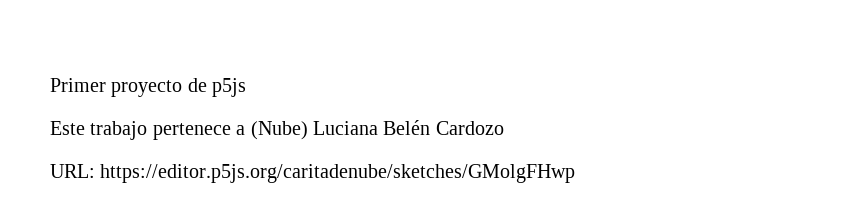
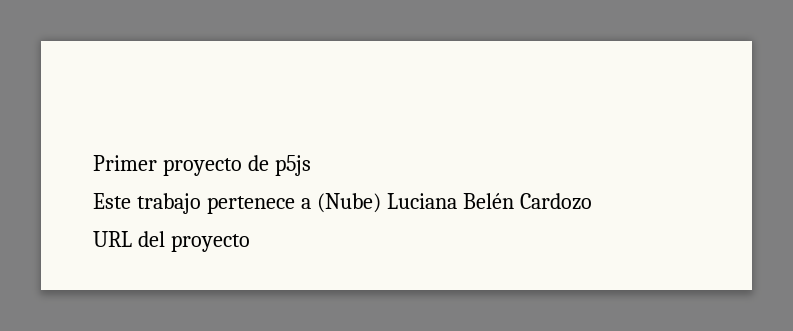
[50,164,576,183] URL: https://editor.p5js.org/caritadenube/sketches/GMolgFHwp -> [93,231,250,252] URL del proyecto

